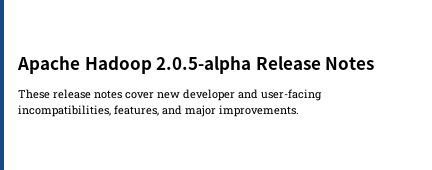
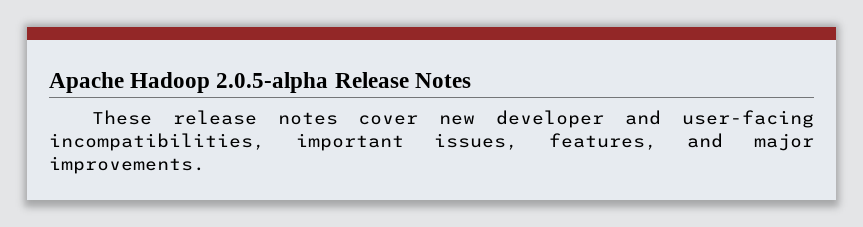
(111, 111) none -> [295,133,519,151] important issues,

